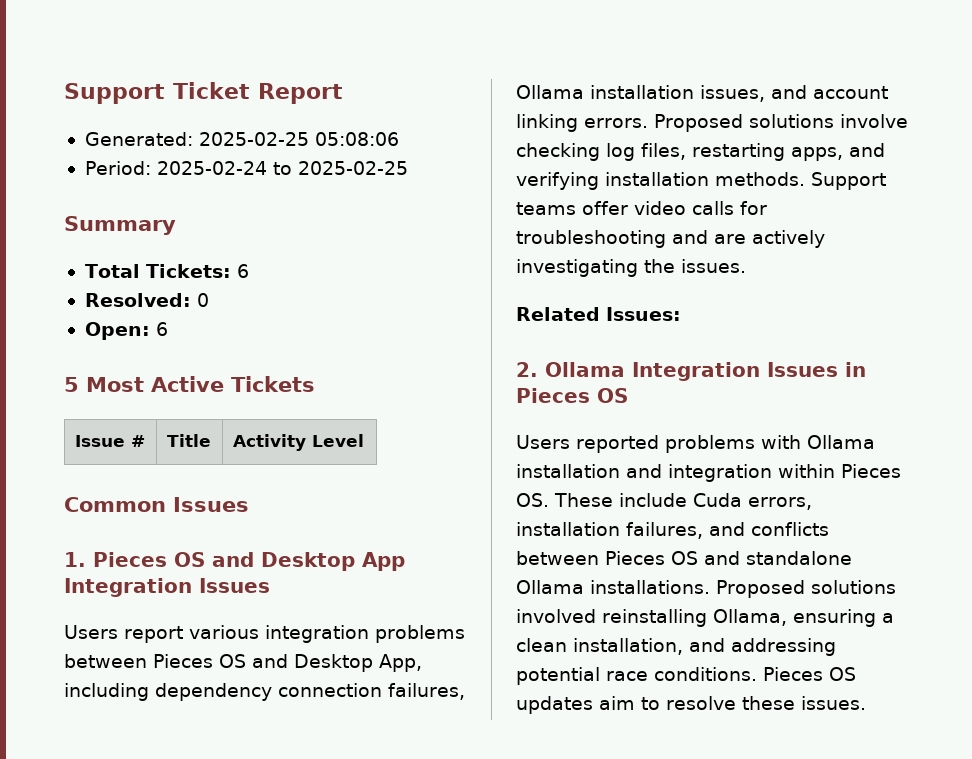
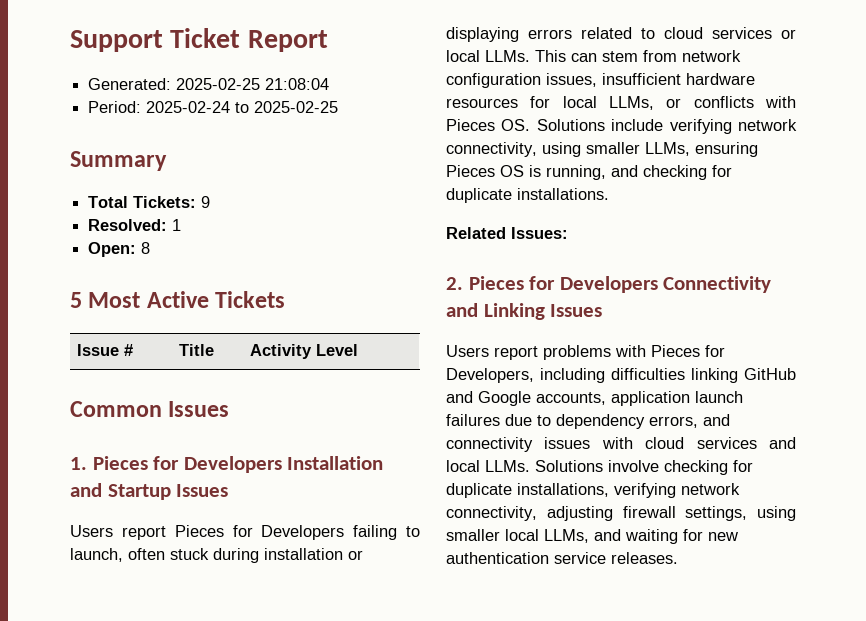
[314,132,399,146] 05:08:06 -> [265,78,330,90] 21:08:04
[236,264,249,278] 6 -> [201,196,211,208] 9
[196,293,209,307] 0 -> [172,219,182,231] 1
[155,322,168,336] 6 -> [141,242,151,254] 8
[174,552,405,571] [64,578,270,597] [64,625,465,643] [64,654,422,672] [64,683,465,701] [516,85,888,102] [516,114,908,132] [516,143,885,161] [516,172,886,190] [516,201,767,215] [516,230,825,248] [516,259,746,277] [516,307,681,321] [516,362,866,381] [516,388,628,403] [516,435,659,453] OS and Desktop App Integration Issues // Users report various integration problems between Pieces OS and Desktop App, including dependency connection failures, Ollama installation issues, and account linking errors. Proposed solutions involve checking log files, restarting apps, and verifying installation methods. Support teams offer video calls for troubleshooting and are actively investigating the issues. // Related Issues: // 2. Ollama Integration Issues in Pieces OS // Users reported -> [153,456,384,473] [70,483,229,500] [70,525,420,540] [70,548,363,563] [446,27,796,42] [446,50,741,62] [446,73,755,88] [446,96,796,110] [446,119,797,134] [446,142,758,157] [446,165,732,180] [446,188,609,203] [446,227,568,239] [446,276,772,293] [446,303,603,320] [446,345,538,360] for Developers Installation and Startup Issues // Users report Pieces for Developers failing to launch, often stuck during installation or displaying errors related to cloud services or local LLMs. This can stem from network configuration issues, insufficient hardware resources for local LLMs, or conflicts with Pieces OS. Solutions include verifying network connectivity, using smaller LLMs, ensuring Pieces OS is running, and checking for duplicate installations. // Related Issues: // 2. Pieces for Developers Connectivity and Linking Issues // Users report
[807,435,875,449] [516,464,901,482] [516,493,812,510] [516,522,829,539] [516,551,852,565] [516,580,896,598] [516,609,894,627] [516,638,836,656] [516,667,856,685] [516,696,866,714] Ollama installation and integration within Pieces OS. These include Cuda errors, installation failures, and conflicts between Pieces OS and standalone Ollama installations. Proposed solutions involved reinstalling Ollama, ensuring a clean installation, and addressing potential race conditions. Pieces OS updates aim to resolve these issues. -> [651,345,725,357] [446,368,796,383] [446,391,743,406] [446,414,730,429] [446,437,796,452] [446,460,753,475] [446,483,740,498] [446,506,796,521] [446,529,738,544] [446,552,678,564] Pieces for Developers, including difficulties linking GitHub and Google accounts, application launch failures due to dependency errors, and connectivity issues with cloud services and local LLMs. Solutions involve checking for duplicate installations, verifying network connectivity, adjusting firewall settings, using smaller local LLMs, and waiting for new authentication service releases.

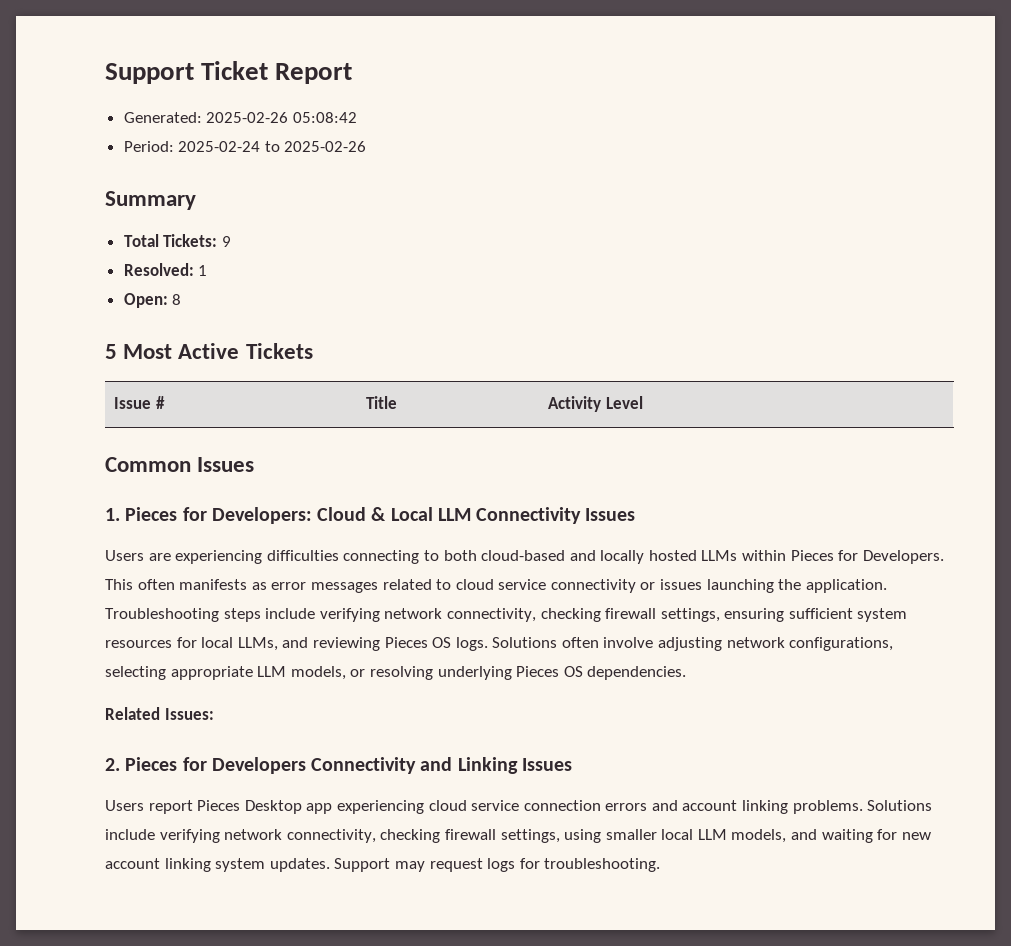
[176,78,330,90] 2025-02-25 21:08:04 -> [206,112,357,123] 2025-02-26 05:08:42
[254,101,339,113] 2025-02-25 -> [284,141,367,152] 2025-02-26
[183,456,384,473] [70,483,229,500] [70,525,420,540] [70,548,363,563] [446,27,796,42] [446,50,741,62] [446,73,755,88] [446,96,796,110] [446,119,797,134] [446,142,758,157] [446,165,732,180] [446,188,609,203] Developers Installation and Startup Issues // Users report Pieces for Developers failing to launch, often stuck during installation or displaying errors related to cloud services or local LLMs. This can stem from network configuration issues, insufficient hardware resources for local LLMs, or conflicts with Pieces OS. Solutions include verifying network connectivity, using smaller LLMs, ensuring Pieces OS is running, and checking for duplicate installations. -> [211,507,636,524] [105,550,944,564] [105,579,887,593] [105,608,908,622] [105,637,894,651] [105,666,687,680] Developers: Cloud & Local LLM Connectivity Issues // Users are experiencing difficulties connecting to both cloud-based and locally hosted LLMs within Pieces for Developers. This often manifests as error messages related to cloud service connectivity or issues launching the application. Troubleshooting steps include verifying network connectivity, checking firewall settings, ensuring sufficient system resources for local LLMs, and reviewing Pieces OS logs. Solutions often involve adjusting network configurations, selecting appropriate LLM models, or resolving underlying Pieces OS dependencies.
[543,345,725,360] [446,368,796,383] [446,391,743,406] [446,414,730,429] [446,437,796,452] [446,460,753,475] [446,483,740,498] [446,506,613,521] problems with Pieces for Developers, including difficulties linking GitHub and Google accounts, application launch failures due to dependency errors, and connectivity issues with cloud services and local LLMs. Solutions involve checking for duplicate installations, verifying network connectivity, adjusting -> [197,800,933,814] [105,829,441,843] Pieces Desktop app experiencing cloud service connection errors and account linking problems. Solutions include verifying network connectivity, checking
[544,529,589,543] LLMs, -> [697,829,787,843] LLM models,
[446,552,678,564] authentication service releases. -> [105,858,661,872] account linking system updates. Support may request logs for troubleshooting.

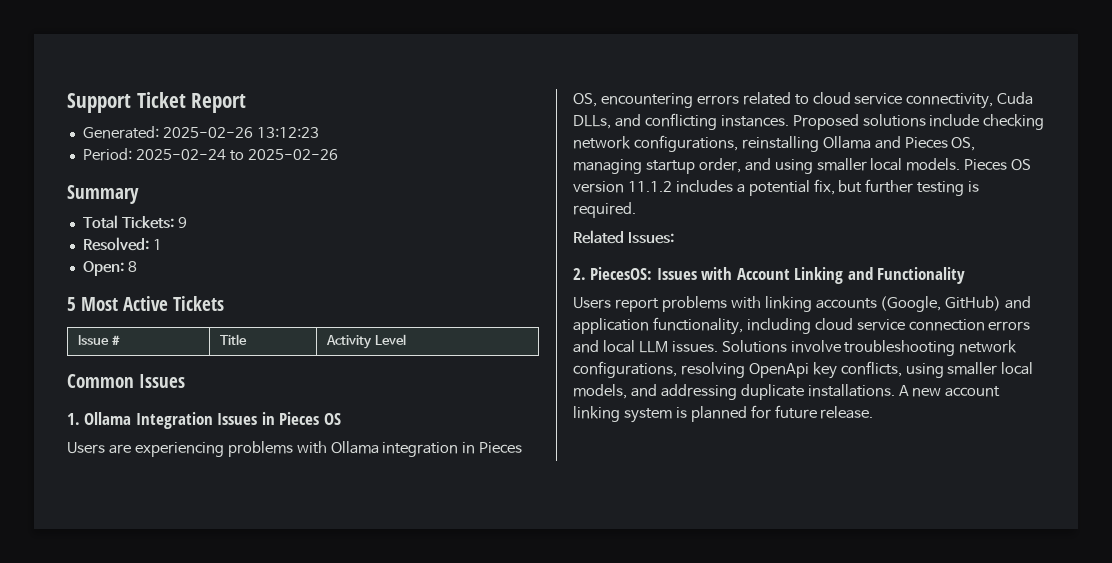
[292,112,357,123] 05:08:42 -> [256,127,319,138] 13:12:23
[125,507,636,524] [105,550,944,564] [105,579,887,593] [105,608,908,622] [105,637,894,651] [105,666,687,680] [105,707,214,720] [105,757,572,774] [105,800,424,814] Pieces for Developers: Cloud & Local LLM Connectivity Issues // Users are experiencing difficulties connecting to both cloud-based and locally hosted LLMs within Pieces for Developers. This often manifests as error messages related to cloud service connectivity or issues launching the application. Troubleshooting steps include verifying network connectivity, checking firewall settings, ensuring sufficient system resources for local LLMs, and reviewing Pieces OS logs. Solutions often involve adjusting network configurations, selecting appropriate LLM models, or resolving underlying Pieces OS dependencies. // Related Issues: // 2. Pieces for Developers Connectivity and Linking Issues // Users report Pieces Desktop app experiencing -> [84,412,341,429] [67,441,523,457] [573,92,1034,109] [573,113,1045,130] [573,135,976,152] [573,158,1032,174] [573,179,980,196] [573,202,636,218] [573,230,674,244] [573,267,966,284] [573,296,1032,312] [573,317,811,335] Ollama Integration Issues in Pieces OS // Users are experiencing problems with Ollama integration in Pieces OS, encountering errors related to cloud service connectivity, Cuda DLLs, and conflicting instances. Proposed solutions include checking network configurations, reinstalling Ollama and Pieces OS, managing startup order, and using smaller local models. Pieces OS version 11.1.2 includes a potential fix, but further testing is required. // Related Issues: // 2. PiecesOS: Issues with Account Linking and Functionality // Users report problems with linking accounts (Google, GitHub) and application functionality, including
[682,800,933,814] [105,829,727,843] account linking problems. Solutions include verifying network connectivity, checking firewall settings, using smaller local LLM -> [602,340,1018,356] [573,361,1034,379] local LLM issues. Solutions involve troubleshooting network configurations, resolving OpenApi key conflicts, using smaller local
[821,829,931,843] [105,858,661,872] waiting for new account linking system updates. Support may request logs for troubleshooting. -> [660,384,1001,400] [573,405,874,423] addressing duplicate installations. A new account linking system is planned for future release.

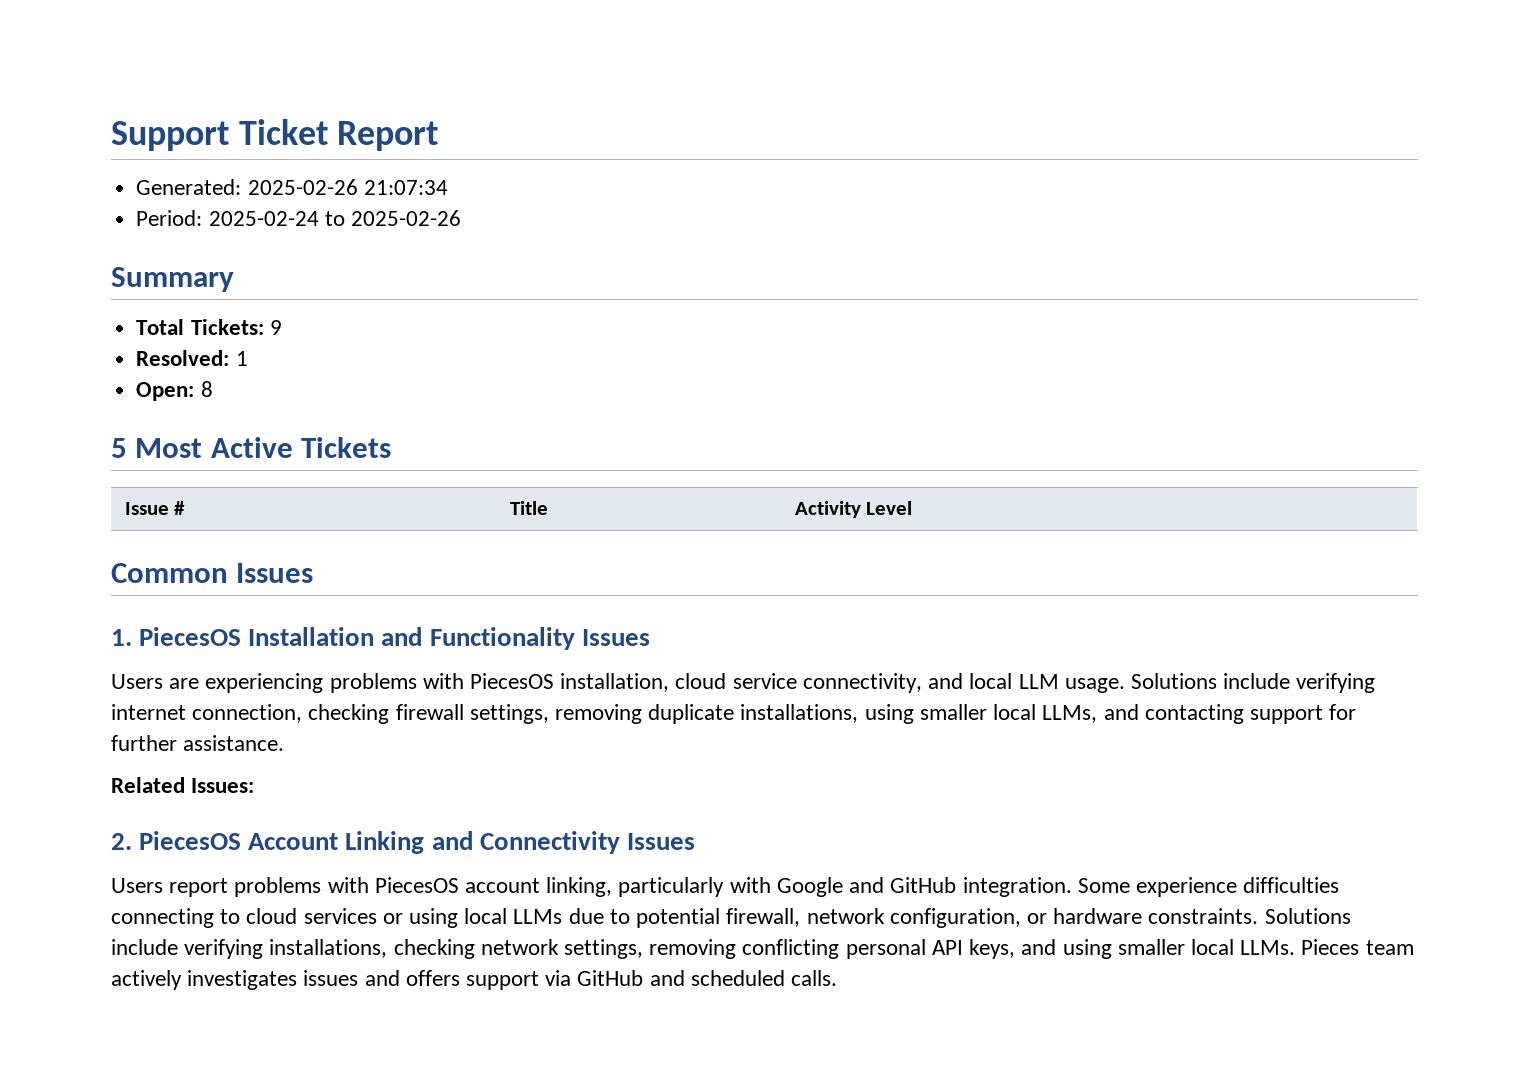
[256,127,319,138] 13:12:23 -> [363,180,448,195] 21:07:34
[84,412,341,429] Ollama Integration Issues in Pieces OS -> [139,627,650,650] PiecesOS Installation and Functionality Issues
[330,441,523,457] [573,92,1034,109] [573,113,1045,130] [573,135,976,152] [573,158,1032,174] [573,179,980,196] [573,202,636,218] Ollama integration in Pieces OS, encountering errors related to cloud service connectivity, Cuda DLLs, and conflicting instances. Proposed solutions include checking network configurations, reinstalling Ollama and Pieces OS, managing startup order, and using smaller local models. Pieces OS version 11.1.2 includes a potential fix, but further testing is required. -> [470,673,1376,693] [111,704,1357,724] [111,735,285,751] PiecesOS installation, cloud service connectivity, and local LLM usage. Solutions include verifying internet connection, checking firewall settings, removing duplicate installations, using smaller local LLMs, and contacting support for further assistance.
[590,267,733,280] PiecesOS: Issues with -> [139,831,242,850] PiecesOS
[877,267,966,284] Functionality -> [479,831,695,854] Connectivity Issues
[764,296,1032,312] [573,317,1031,335] [573,340,1018,356] [573,361,1034,379] [573,384,1001,400] [573,405,874,423] linking accounts (Google, GitHub) and application functionality, including cloud service connection errors and local LLM issues. Solutions involve troubleshooting network configurations, resolving OpenApi key conflicts, using smaller local models, and addressing duplicate installations. A new account linking system is planned for future release. -> [374,877,1340,897] [111,908,1351,928] [111,939,1414,959] [111,970,838,990] PiecesOS account linking, particularly with Google and GitHub integration. Some experience difficulties connecting to cloud services or using local LLMs due to potential firewall, network configuration, or hardware constraints. Solutions include verifying installations, checking network settings, removing conflicting personal API keys, and using smaller local LLMs. Pieces team actively investigates issues and offers support via GitHub and scheduled calls.

